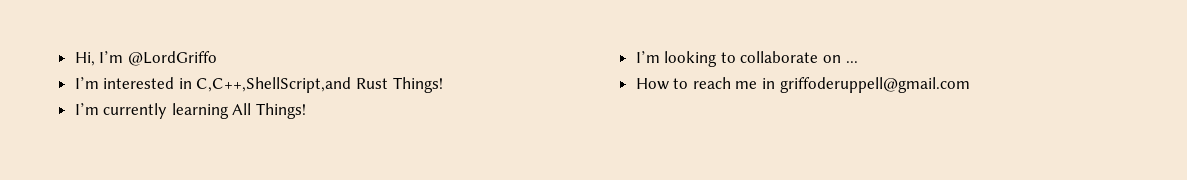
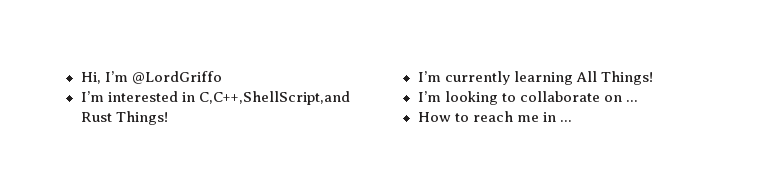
[779,77,970,93] griffoderuppell@gmail.com -> [559,120,572,122] ...

